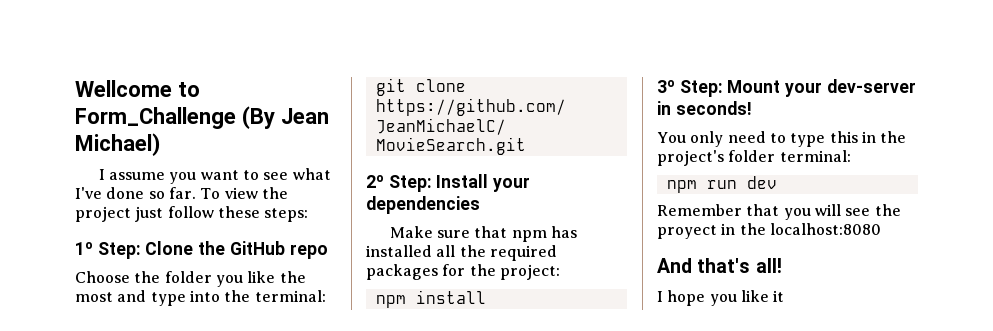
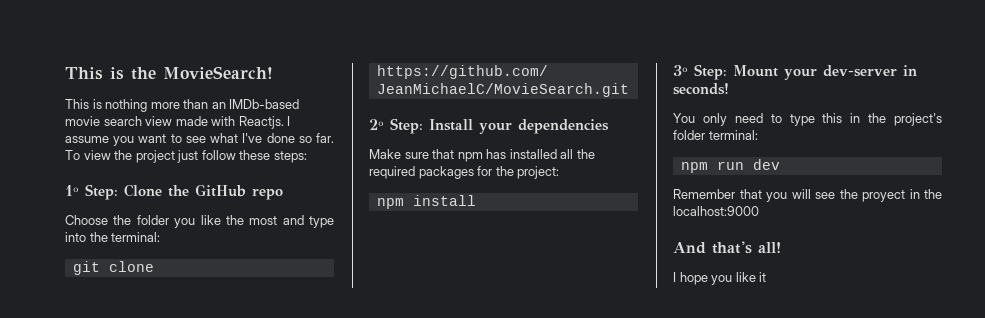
[75,80,200,97] [75,106,329,129] [75,133,160,156] Wellcome to Form_Challenge (By Jean Michael) // -> [65,66,273,80] [65,99,300,112] [65,116,284,129] This is the MovieSearch! // This is nothing more than an IMDb-based movie search view made with Reactjs.
[769,223,881,235] localhost:8080 -> [673,206,759,216] localhost:9000

